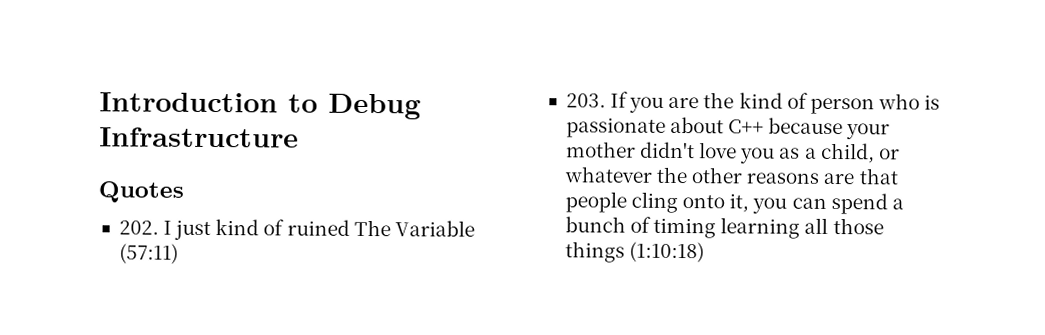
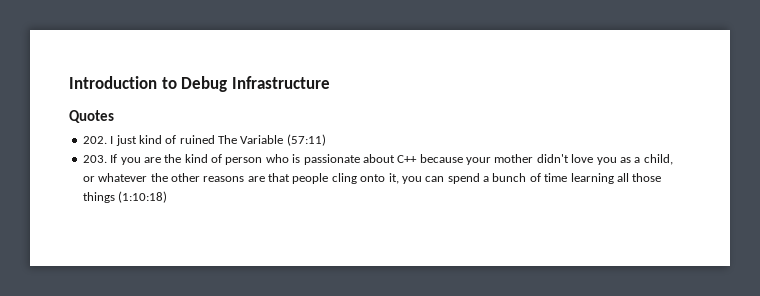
[653,217,717,239] timing -> [544,173,568,182] time

